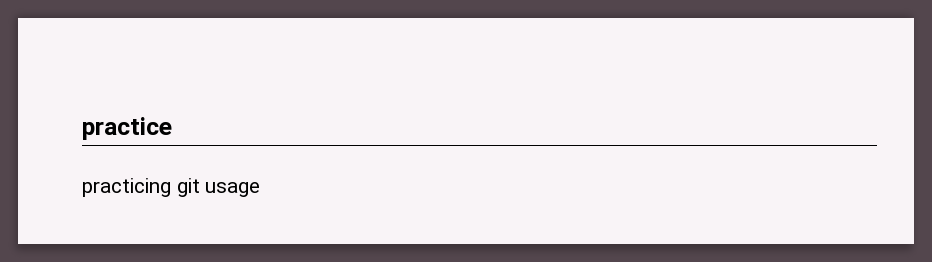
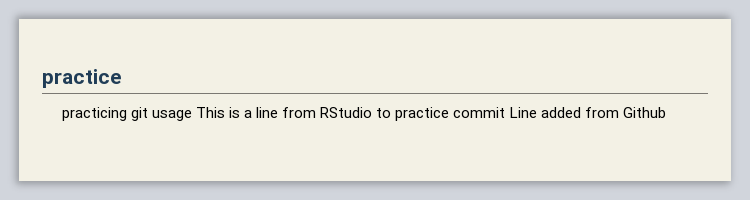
(261, 189) none -> [196,107,666,121] This is a line from RStudio to practice commit Line added from Github

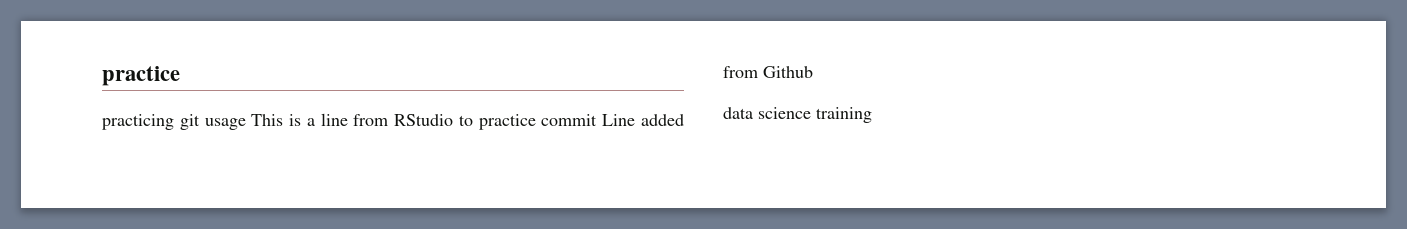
(666, 112) none -> [723,107,872,123] // data science training

